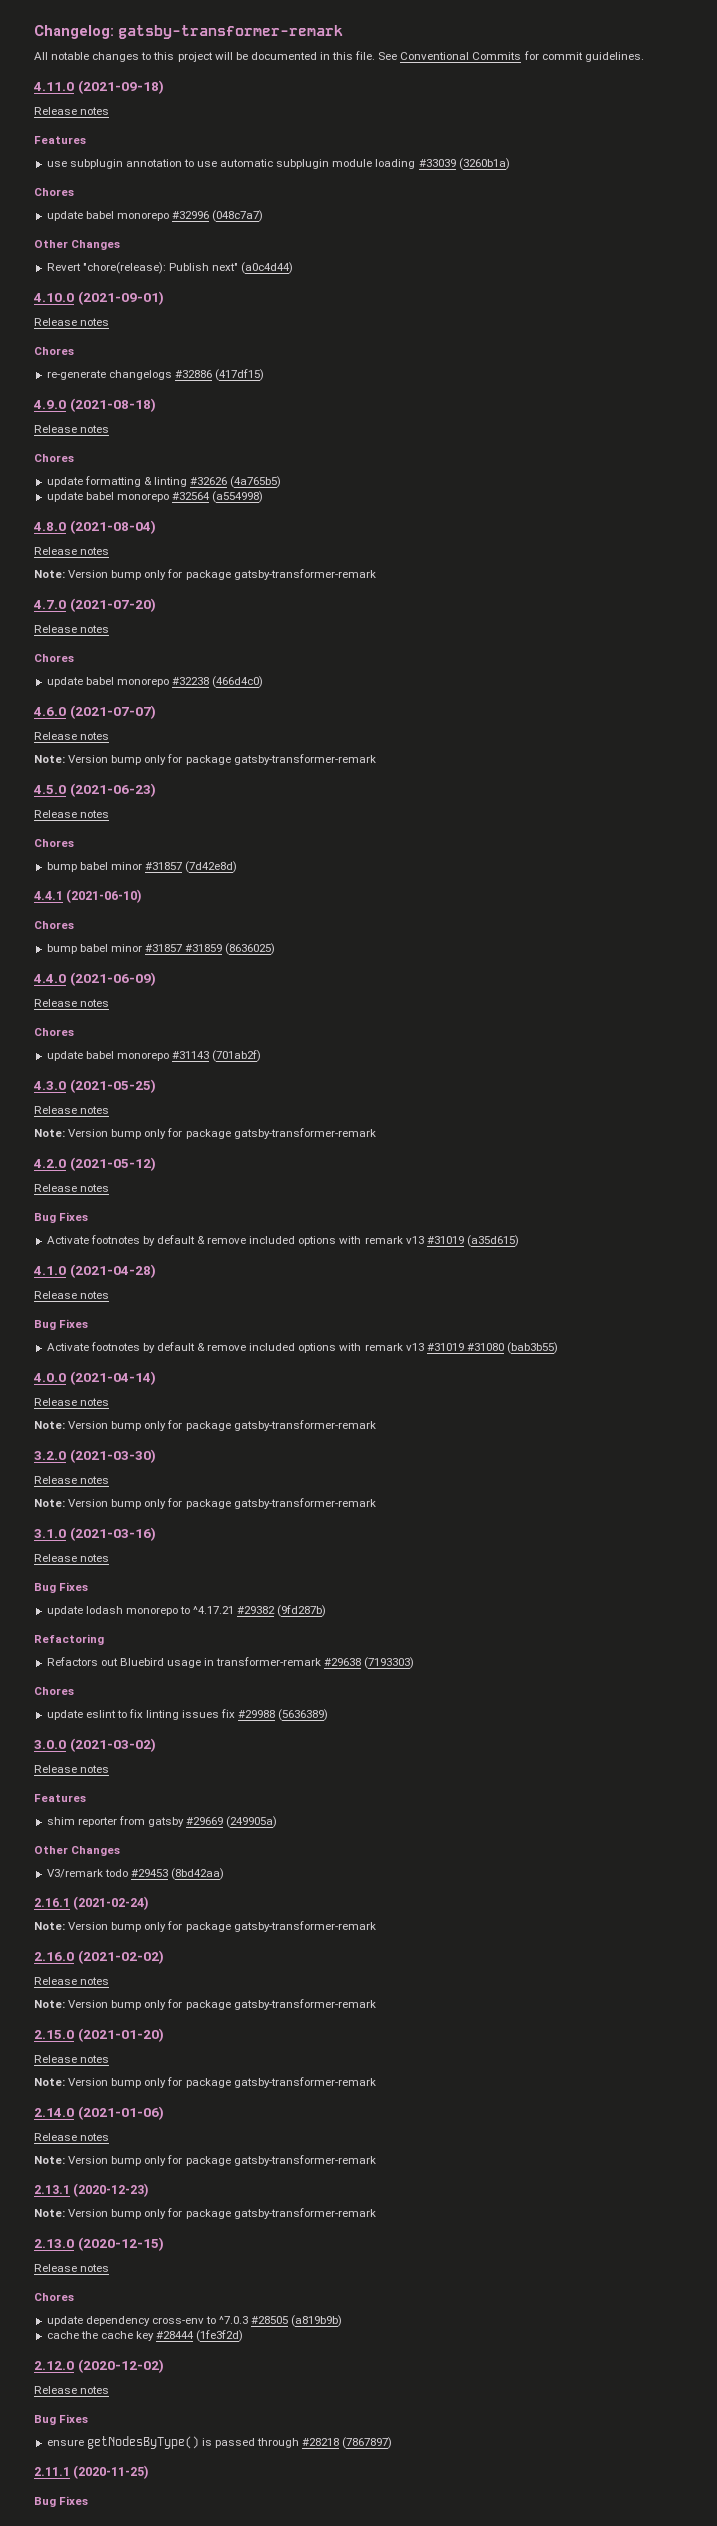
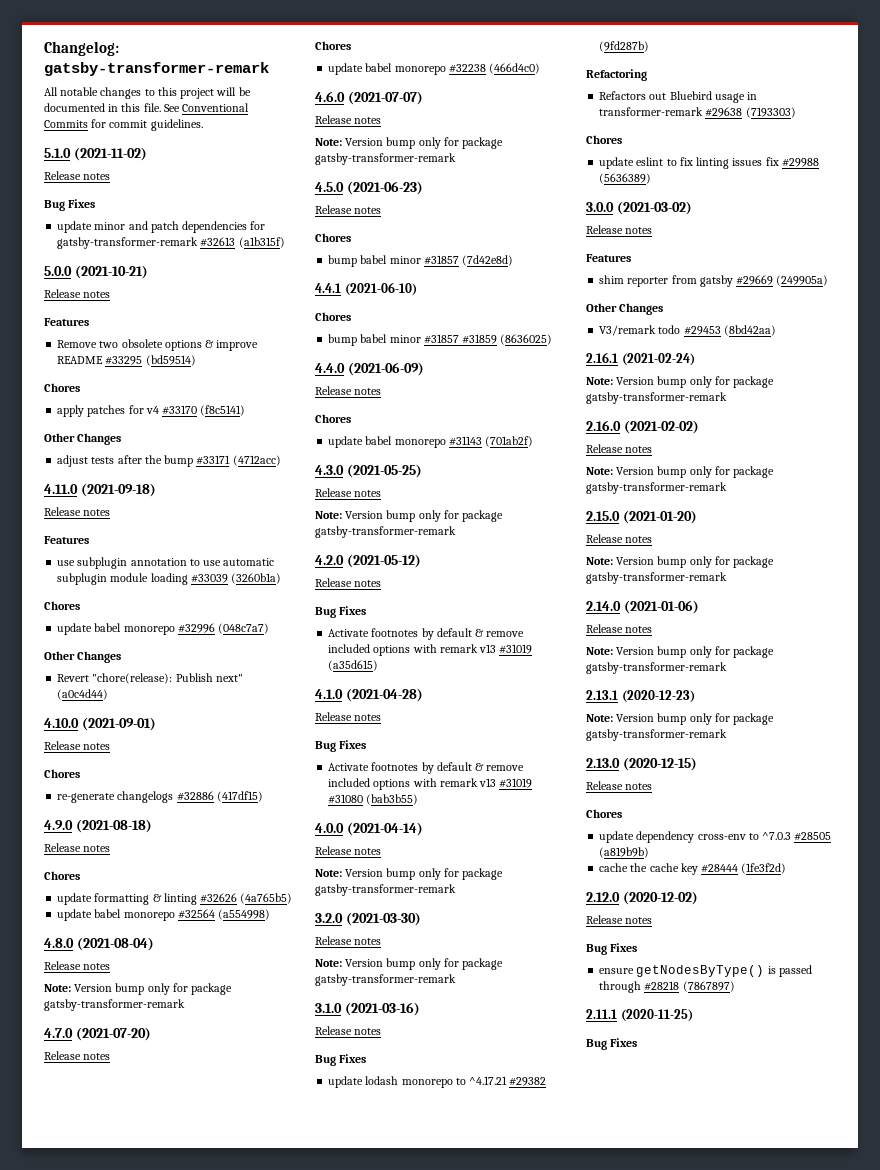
(644, 57) none -> [44,147,147,161] [44,171,111,180] [44,199,96,211] [57,221,266,233] [57,237,285,249] [44,265,148,279] [44,289,111,298] [44,318,89,326] [57,339,259,351] [57,355,196,366] [44,383,80,392] [57,405,246,417] [44,433,122,445] [57,455,281,467] // 5.1.0 (2021-11-02) // Release notes // Bug Fixes // update minor and patch dependencies for gatsby-transformer-remark #32613 (a1b315f) // 5.0.0 (2021-10-21) // Release notes // Features // Remove two obsolete options & improve README #33295 (bd59514) // Chores // apply patches for v4 #33170 (f8c5141) // Other Changes // adjust tests after the bump #33171 (4712acc)

